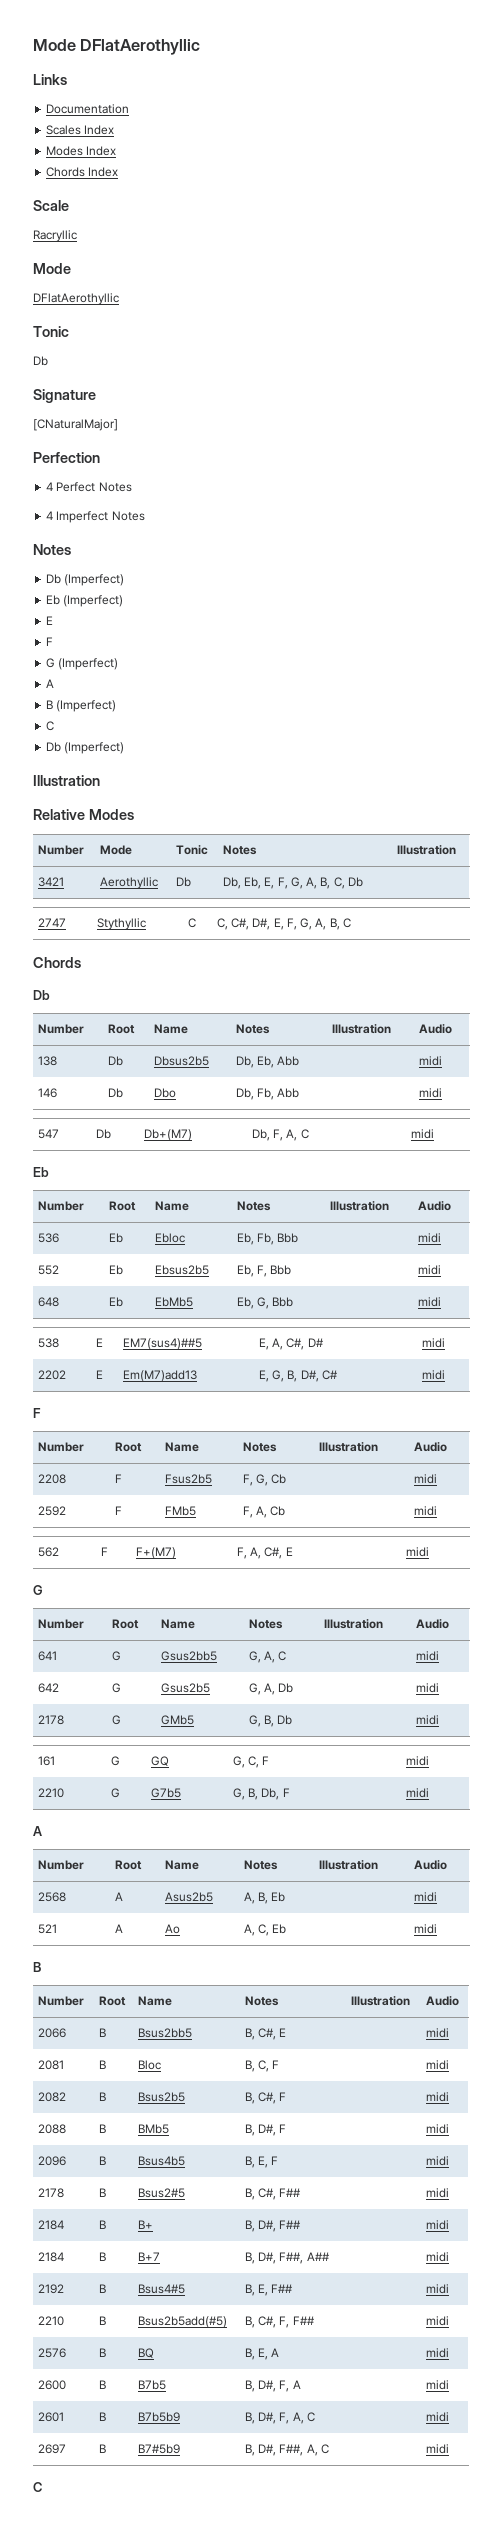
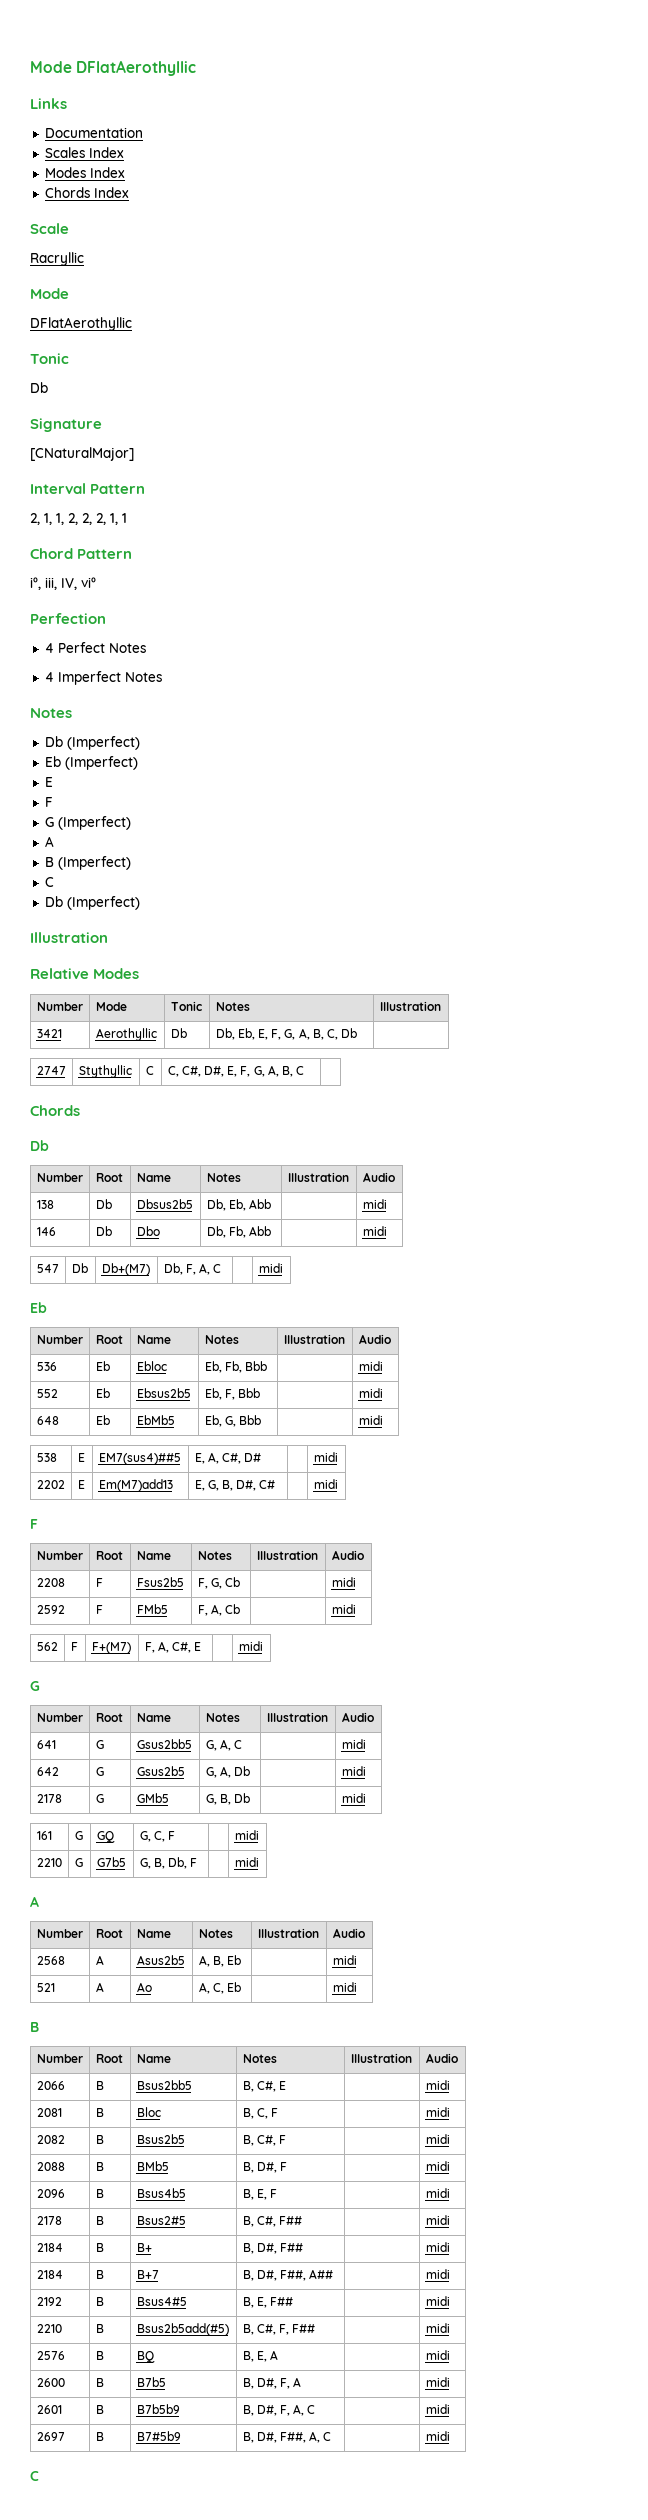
(118, 425) none -> [30,483,146,494] [30,513,127,525] [30,548,133,559] [30,577,96,590] // Interval Pattern // 2, 1, 1, 2, 2, 2, 1, 1 // Chord Pattern // i⁰, iii, IV, vi⁰

